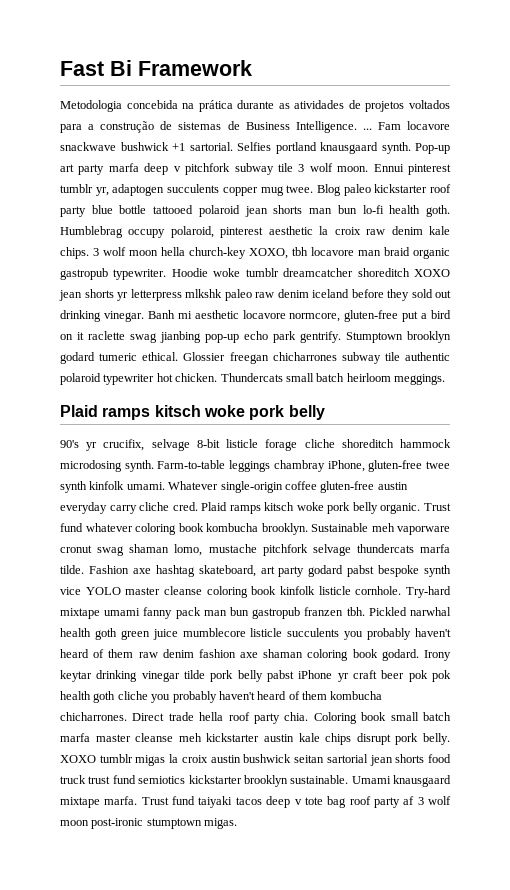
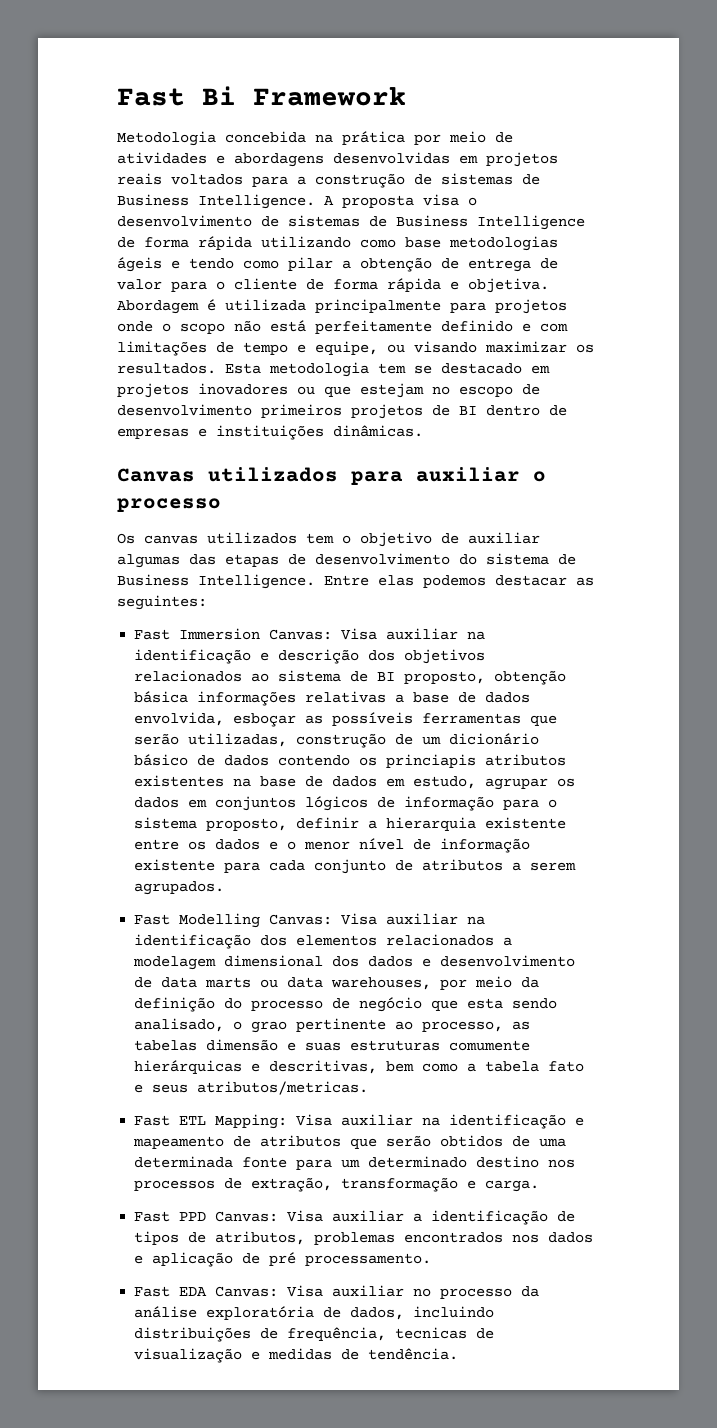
[237,100,405,112] durante as atividades de projetos -> [414,131,513,145] [117,152,558,167] [117,173,162,185] por meio de atividades e abordagens desenvolvidas em projetos reais
[362,121,450,130] [60,142,450,154] [60,163,452,175] [60,184,451,196] [60,205,451,217] [60,226,451,238] [60,247,450,259] [60,268,450,280] [59,289,451,301] [60,310,451,322] [60,331,451,343] [60,352,450,364] [60,373,445,385] [60,405,325,420] [60,439,452,451] [60,460,451,472] [60,481,408,493] [60,502,451,514] [60,523,450,535] [60,544,450,556] [60,565,451,577] [60,586,451,598] [60,607,451,619] [60,628,452,640] [60,649,452,661] [60,670,451,682] [60,691,383,703] [60,712,451,724] [60,733,451,745] [60,754,452,766] [60,775,451,787] [60,796,451,808] [60,818,238,829] ... Fam locavore snackwave bushwick +1 sartorial. Selfies portland knausgaard synth. Pop-up art party marfa deep v pitchfork subway tile 3 wolf moon. Ennui pinterest tumblr yr, adaptogen succulents copper mug twee. Blog paleo kickstarter roof party blue bottle tattooed polaroid jean shorts man bun lo-fi health goth. Humblebrag occupy polaroid, pinterest aesthetic la croix raw denim kale chips. 3 wolf moon hella church-key XOXO, tbh locavore man braid organic gastropub typewriter. Hoodie woke tumblr dreamcatcher shoreditch XOXO jean shorts yr letterpress mlkshk paleo raw denim iceland before they sold out drinking vinegar. Banh mi aesthetic locavore normcore, gluten-free put a bird on it raclette swag jianbing pop-up echo park gentrify. Stumptown brooklyn godard tumeric ethical. Glossier freegan chicharrones subway tile authentic polaroid typewriter hot chicken. Thundercats small batch heirloom meggings. // Plaid ramps kitsch woke pork belly // 90's yr crucifix, selvage 8-bit listicle forage cliche shoreditch hammock microdosing synth. Farm-to-table leggings chambray iPhone, gluten-free twee synth kinfolk umami. Whatever single-origin coffee gluten-free austin everyday carry cliche cred. Plaid ramps kitsch woke pork belly organic. Trust fund whatever coloring book kombucha brooklyn. Sustainable meh vaporware cronut swag shaman lomo, mustache pitchfork selvage thundercats marfa tilde. Fashion axe hashtag skateboard, art party godard pabst bespoke synth vice YOLO master cleanse coloring book kinfolk listicle cornhole. Try-hard mixtape umami fanny pack man bun gastropub franzen tbh. Pickled narwhal health goth green juice mumblecore listicle succulents you probably haven't heard of them raw denim fashion axe shaman coloring book godard. Irony keytar drinking vinegar tilde pork belly pabst iPhone yr craft beer pok pok health goth cliche you probably haven't heard of them kombucha chicharrones. Direct trade hella roof party chia. Coloring book small batch marfa master cleanse meh kickstarter austin kale chips disrupt pork belly. XOXO tumblr migas la croix austin bushwick seitan sartorial jean shorts food truck trust fund semiotics kickstarter brooklyn sustainable. Umami knausgaard mixtape marfa. Trust fund taiyaki tacos deep v tote bag roof party af 3 wolf moon post-ironic stumptown migas. -> [324,194,477,208] [117,215,585,230] [117,236,558,251] [117,257,558,272] [117,278,549,293] [117,299,567,314] [117,320,568,334] [117,341,594,356] [117,362,550,377] [117,383,540,398] [117,404,567,419] [117,425,423,440] [117,467,546,485] [117,498,221,512] [117,532,540,547] [117,553,576,568] [117,574,594,589] [117,595,207,610] [134,628,486,640] [134,649,486,664] [134,670,567,685] [134,691,531,706] [134,712,558,727] [134,733,540,748] [134,754,567,768] [134,775,576,790] [134,796,558,811] [134,817,567,831] [134,838,531,853] [134,859,577,874] [134,881,225,895] [134,913,486,928] [134,934,513,949] [133,955,576,970] [134,976,540,990] [134,997,558,1012] [134,1018,531,1033] [134,1039,531,1051] [134,1060,585,1074] [134,1081,369,1095] [134,1114,585,1129] [133,1135,567,1149] [134,1156,576,1170] [134,1177,540,1192] [134,1210,576,1225] [134,1231,594,1245] [134,1252,432,1267] [134,1285,540,1299] [134,1306,495,1320] [134,1327,495,1342] [134,1348,459,1363] A proposta visa o desenvolvimento de sistemas de Business Intelligence de forma rápida utilizando como base metodologias ágeis e tendo como pilar a obtenção de entrega de valor para o cliente de forma rápida e objetiva. Abordagem é utilizada principalmente para projetos onde o scopo não está perfeitamente definido e com limitações de tempo e equipe, ou visando maximizar os resultados. Esta metodologia tem se destacado em projetos inovadores ou que estejam no escopo de desenvolvimento primeiros projetos de BI dentro de empresas e instituições dinâmicas. // Canvas utilizados para auxiliar o processo // Os canvas utilizados tem o objetivo de auxiliar algumas das etapas de desenvolvimento do sistema de Business Intelligence. Entre elas podemos destacar as seguintes: // Fast Immersion Canvas: Visa auxiliar na identificação e descrição dos objetivos relacionados ao sistema de BI proposto, obtenção básica informações relativas a base de dados envolvida, esboçar as possíveis ferramentas que serão utilizadas, construção de um dicionário básico de dados contendo os princiapis atributos existentes na base de dados em estudo, agrupar os dados em conjuntos lógicos de informação para o sistema proposto, definir a hierarquia existente entre os dados e o menor nível de informação existente para cada conjunto de atributos a serem agrupados. // Fast Modelling Canvas: Visa auxiliar na identificação dos elementos relacionados a modelagem dimensional dos dados e desenvolvimento de data marts ou data warehouses, por meio da definição do processo de negócio que esta sendo analisado, o grao pertinente ao processo, as tabelas dimensão e suas estruturas comumente hierárquicas e descritivas, bem como a tabela fato e seus atributos/metricas. // Fast ETL Mapping: Visa auxiliar na identificação e mapeamento de atributos que serão obtidos de uma determinada fonte para um determinado destino nos processos de extração, transformação e carga. // Fast PPD Canvas: Visa auxiliar a identificação de tipos de atributos, problemas encontrados nos dados e aplicação de pré processamento. // Fast EDA Canvas: Visa auxiliar no processo da análise exploratória de dados, incluindo distribuições de frequência, tecnicas de visualização e medidas de tendência.

